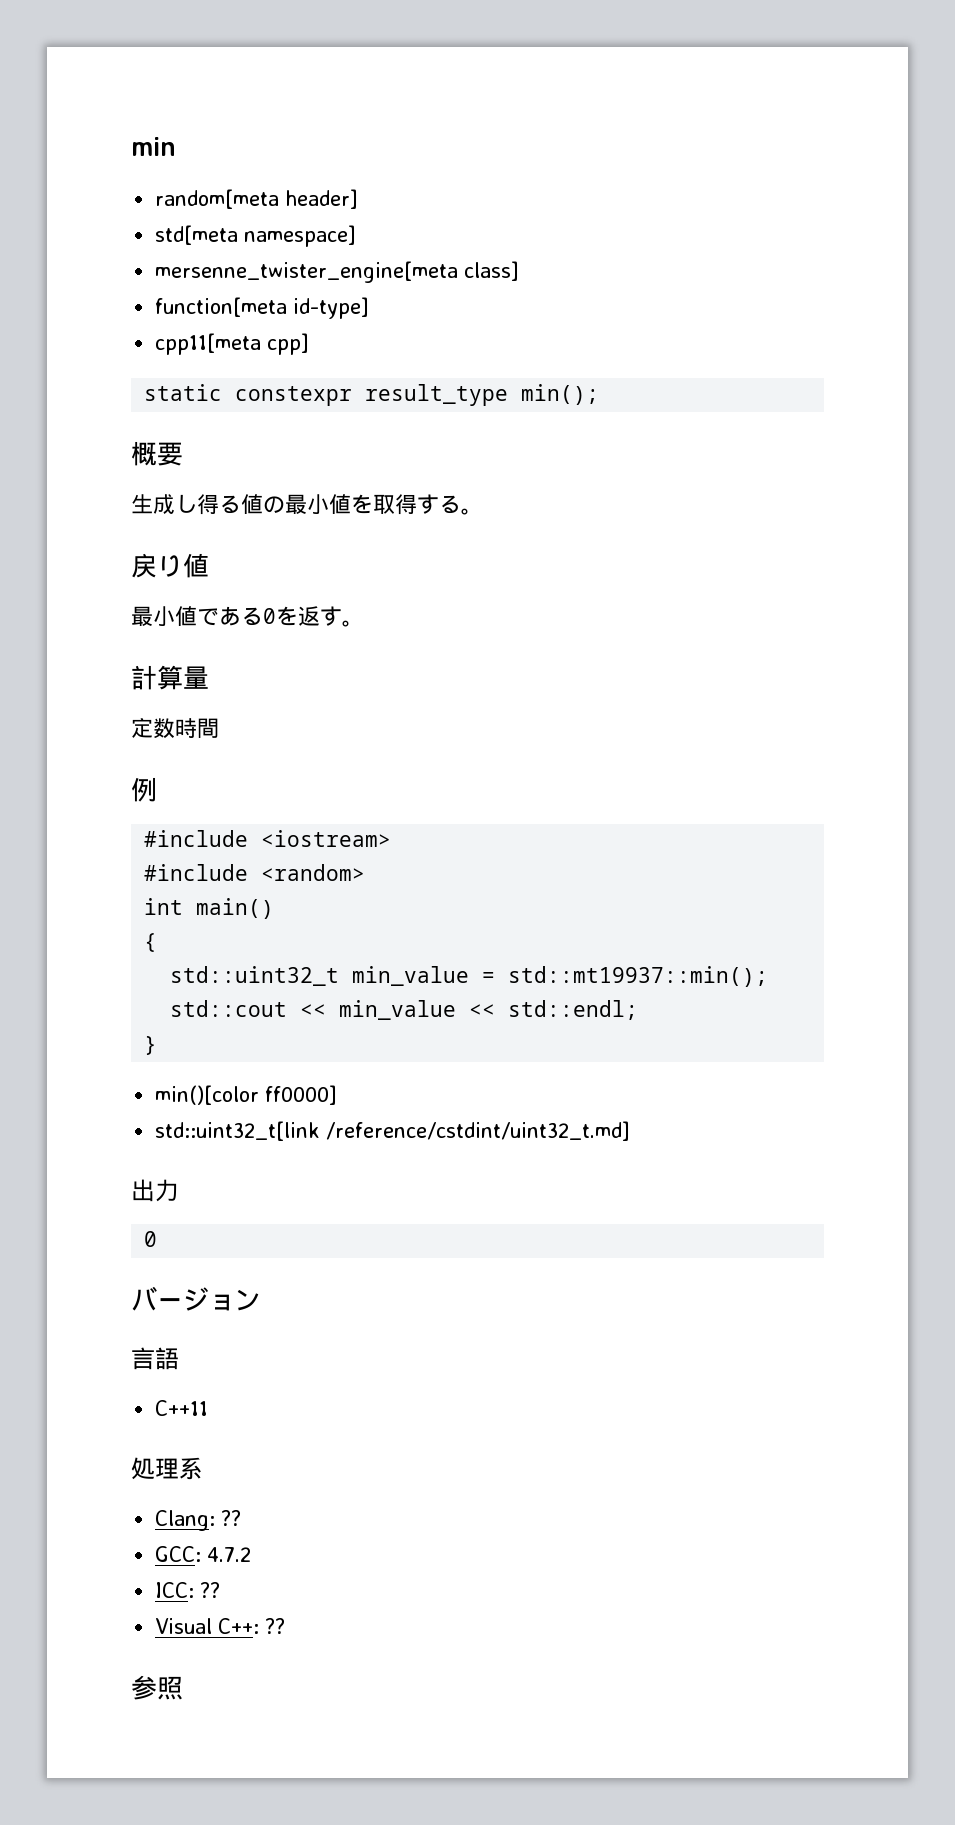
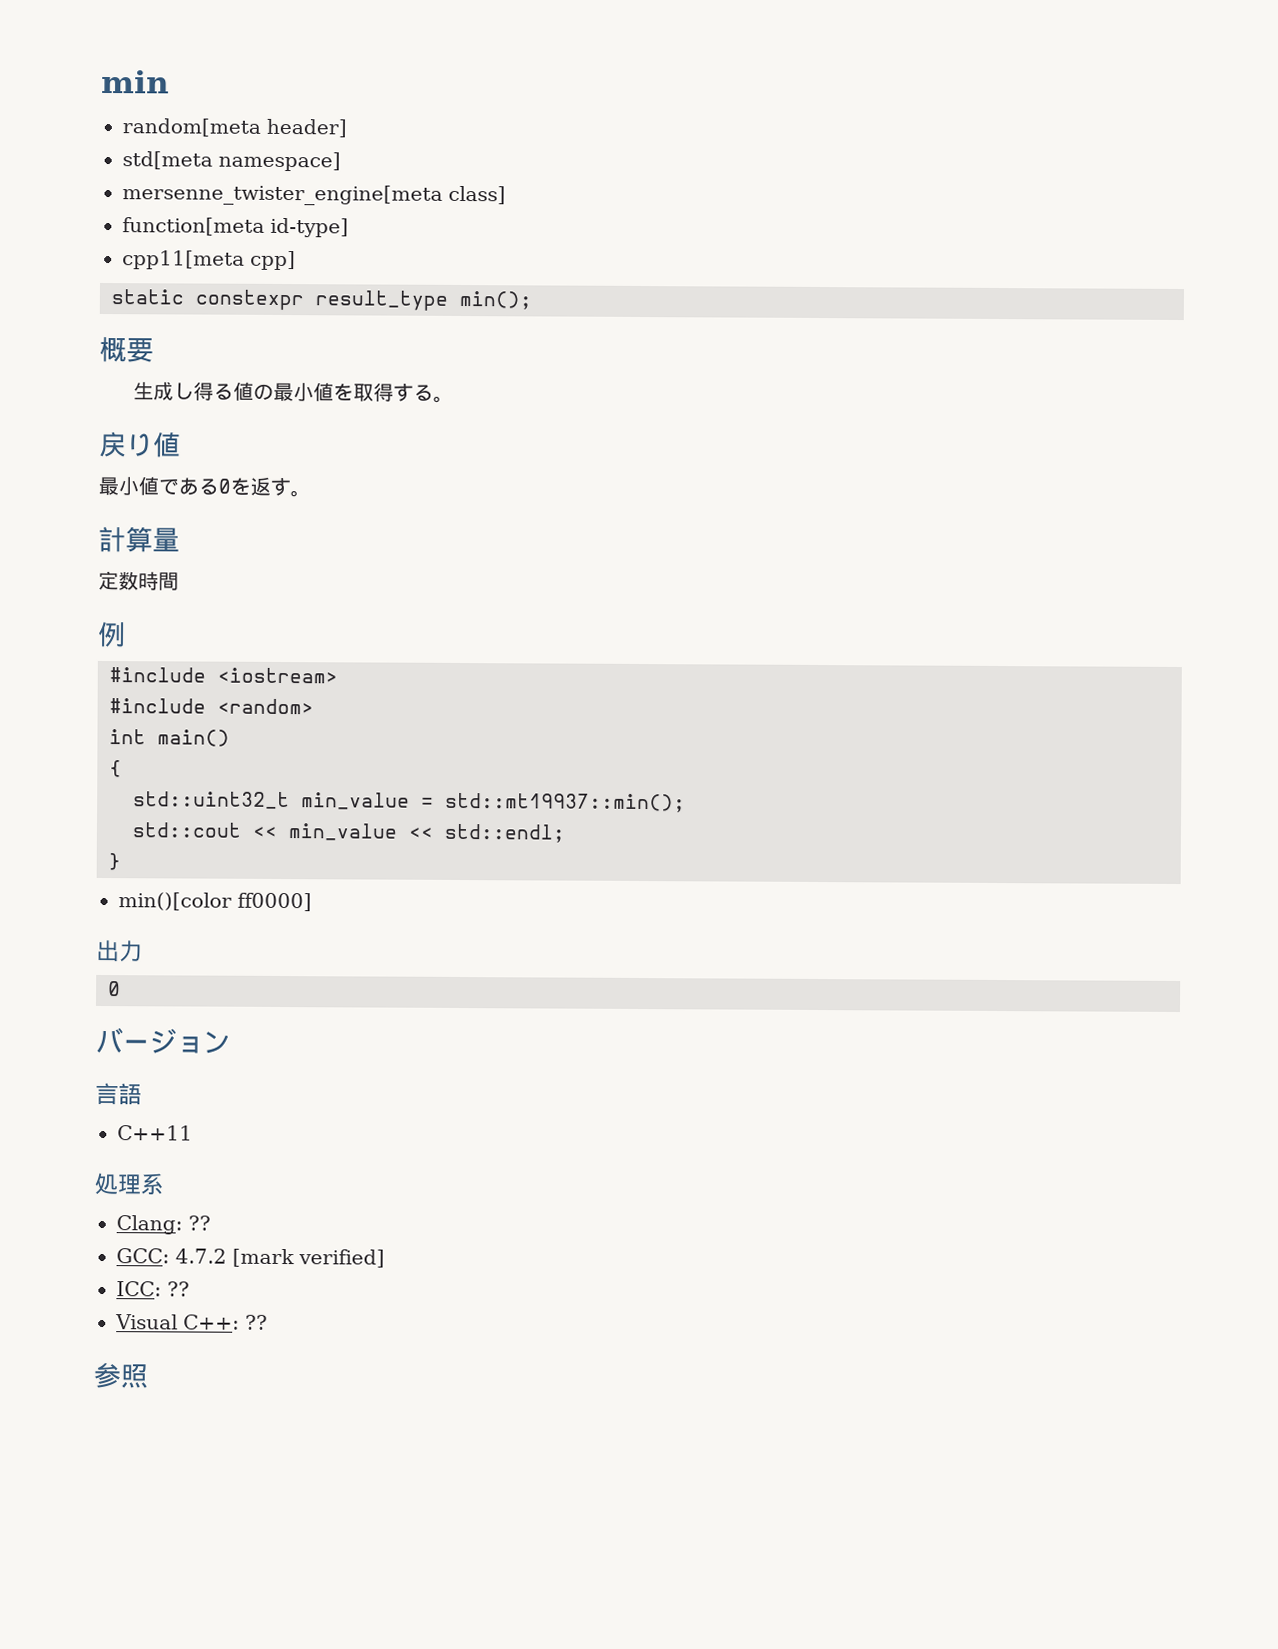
[155,1121,631,1141] // std::uint32_t[link /reference/cstdint/uint32_t.md] -> (312, 902) none
(252, 1554) none -> [232,1248,385,1268] [mark verified]

